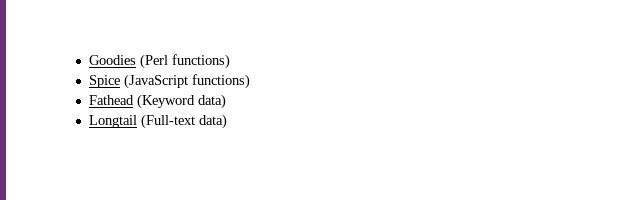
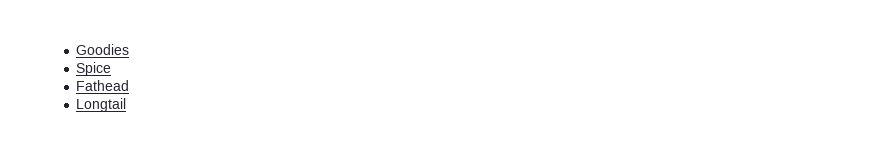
[139,54,230,69] (Perl functions) -> (130, 49) none
[123,74,250,89] (JavaScript functions) -> (112, 69) none
[136,94,226,109] (Keyword data) -> (130, 85) none
[140,114,227,129] (Full-text data) -> (127, 105) none

